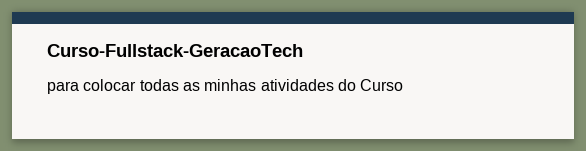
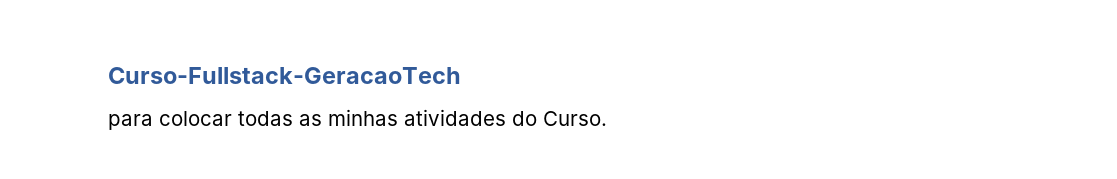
[360,79,404,91] Curso -> [543,111,607,126] Curso.

